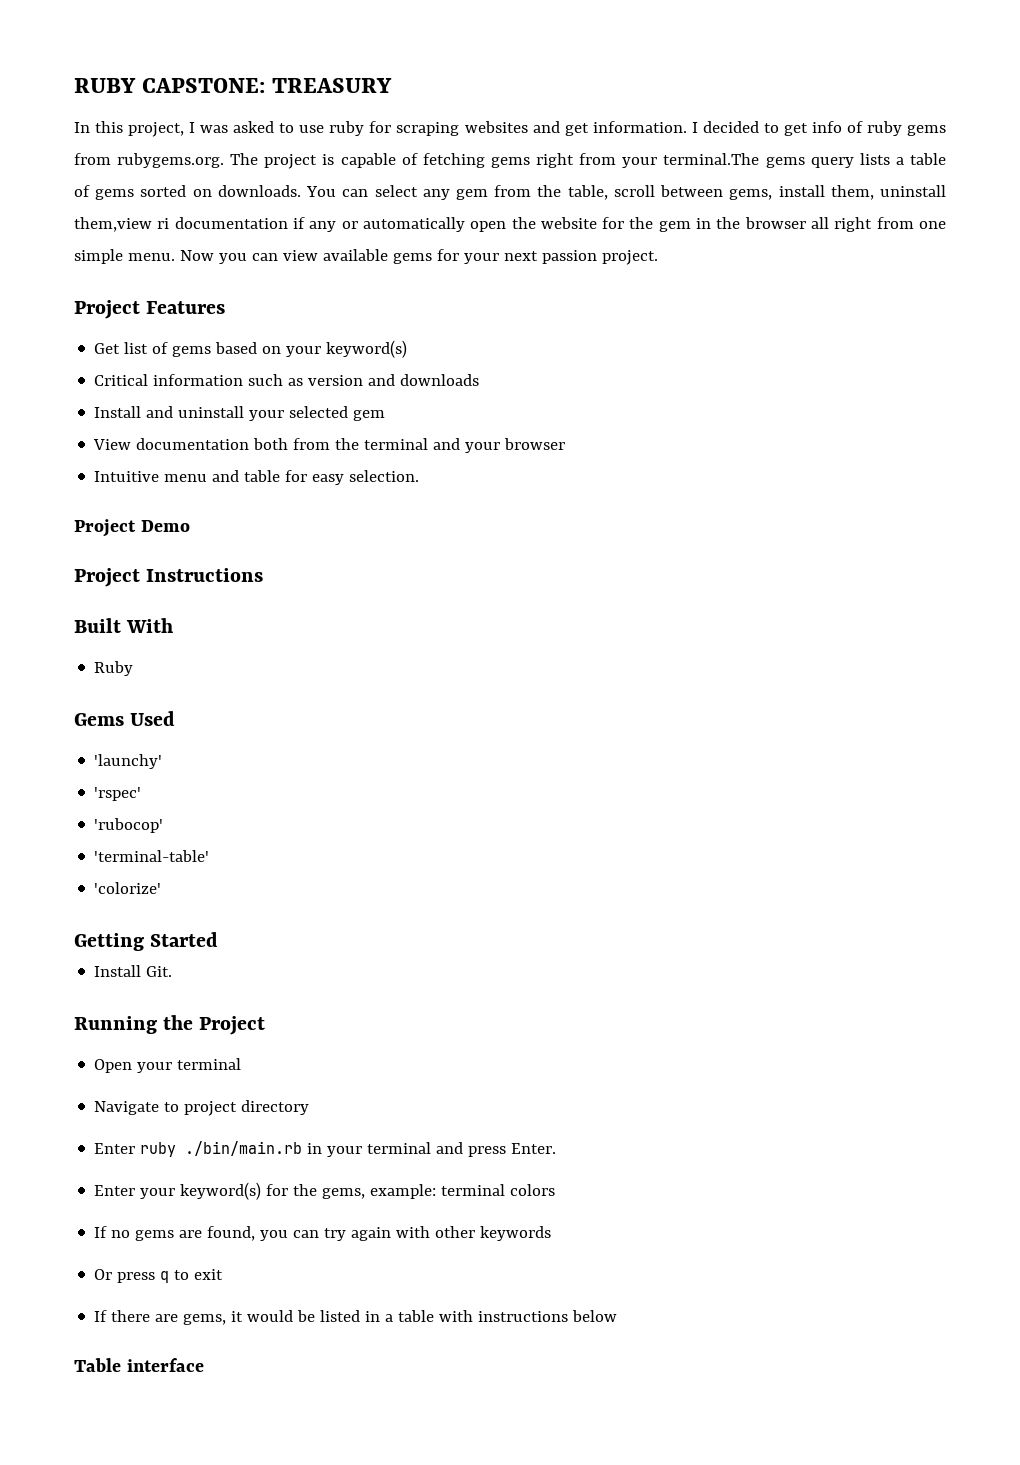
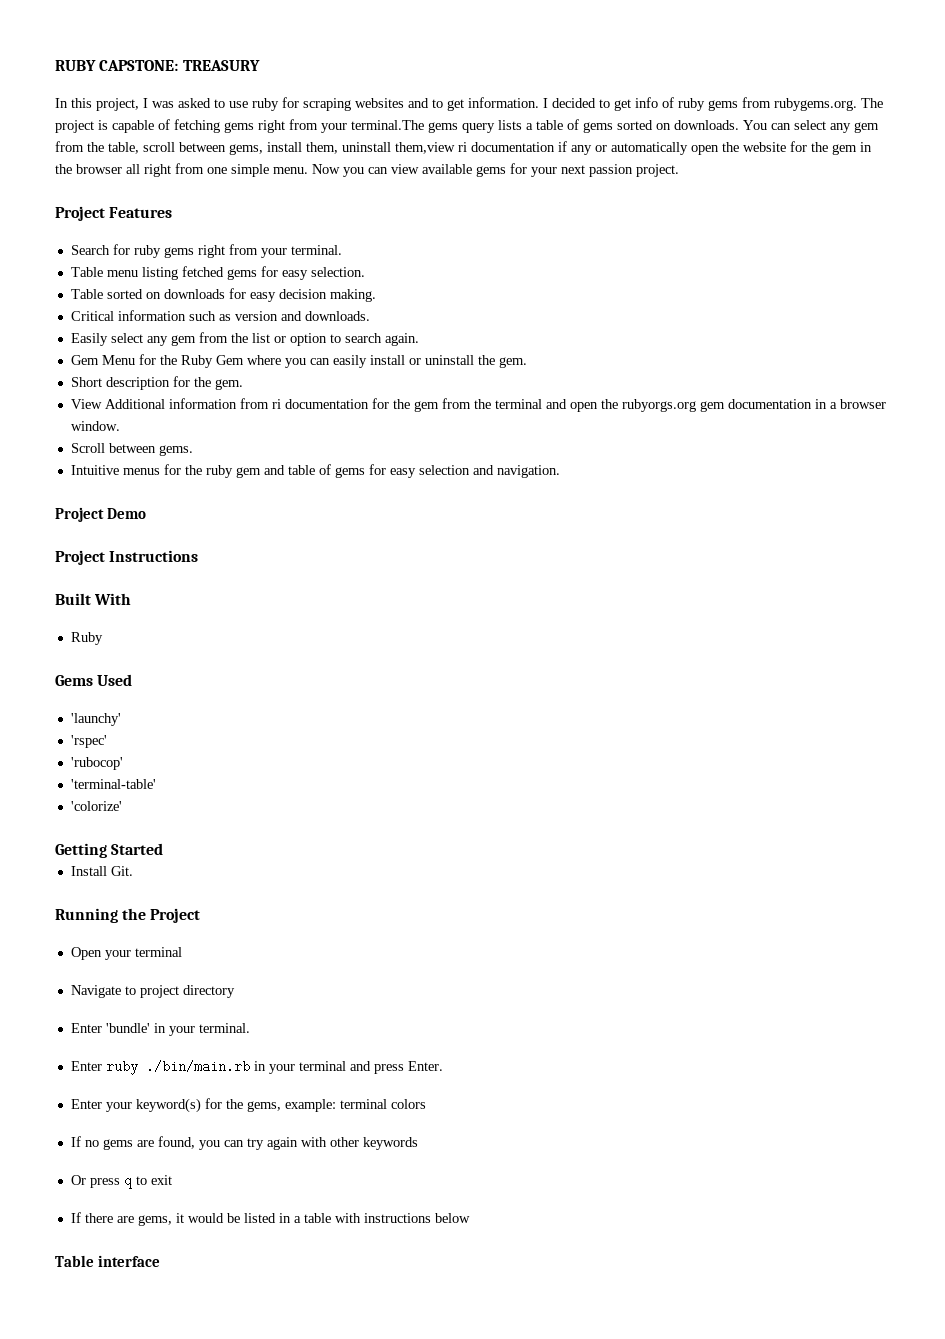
(560, 127) none -> [432,99,443,108] to
[94,340,408,358] Get list of gems based on your keyword(s) -> [70,244,342,258] [70,266,365,280] [70,288,376,302] Search for ruby gems right from your terminal. // Table menu listing fetched gems for easy selection. // Table sorted on downloads for easy decision making.
[400,374,480,386] [94,406,386,421] [93,438,566,453] [94,470,420,485] downloads // Install and uninstall your selected gem // View documentation both from the terminal and your browser // Intuitive menu and table for easy selection. -> [304,311,370,321] [70,332,419,346] [70,354,527,368] [70,376,243,390] [70,398,886,412] [70,421,120,431] [70,443,193,456] [70,464,560,478] downloads. // Easily select any gem from the list or option to search again. // Gem Menu for the Ruby Gem where you can easily install or uninstall the gem. // Short description for the gem. // View Additional information from ri documentation for the gem from the terminal and open the rubyorgs.org gem documentation in a browser window. // Scroll between gems. // Intuitive menus for the ruby gem and table of gems for easy selection and navigation.
(310, 1107) none -> [70,1023,250,1036] // Enter 'bundle' in your terminal.

